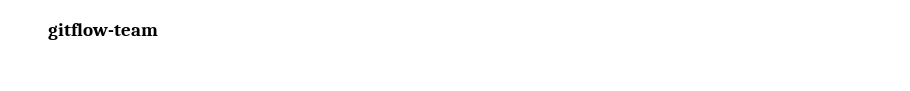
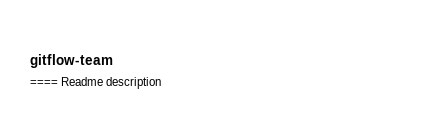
(158, 31) none -> [30,77,162,89] // ==== Readme description

